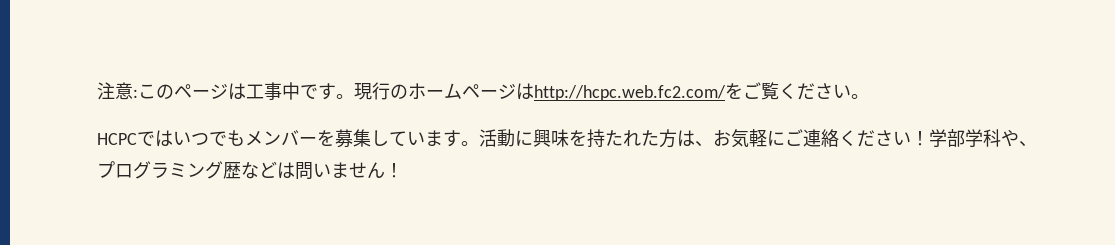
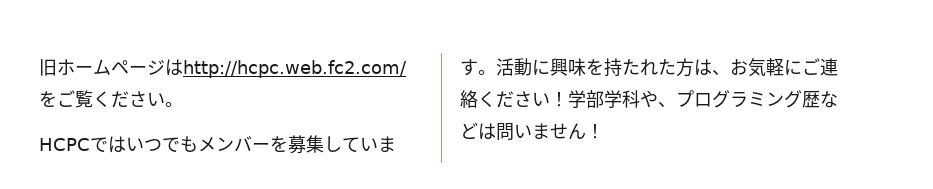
[97,82,408,100] 注意:このページは工事中です。現行の -> [39,59,57,76] 旧

